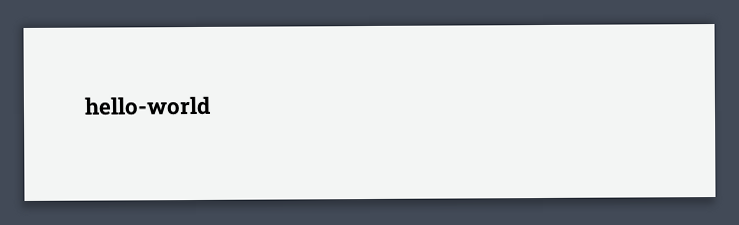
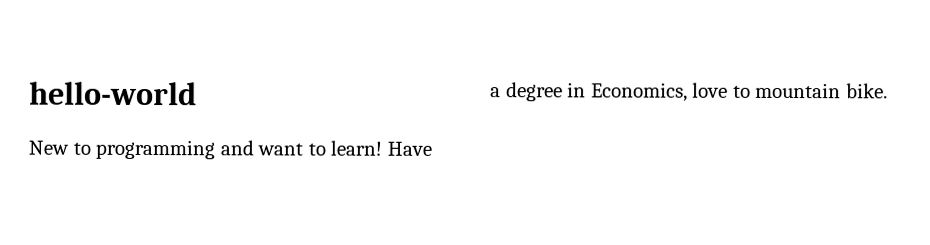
(211, 105) none -> [28,139,432,160] [490,82,888,102] // New to programming and want to learn! Have a degree in Economics, love to mountain bike.

